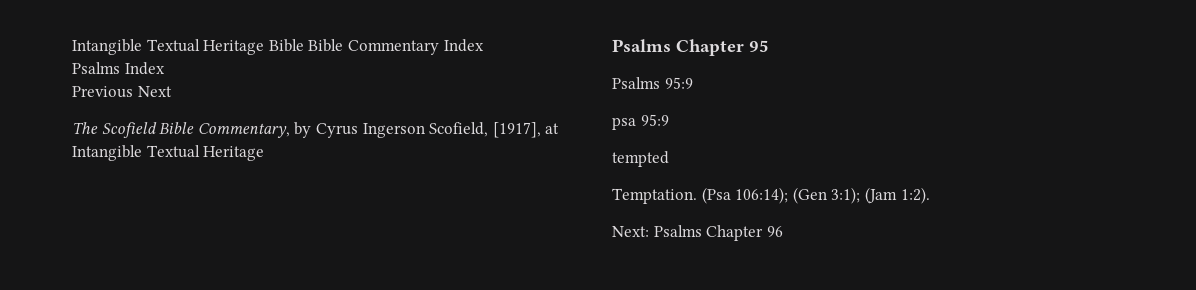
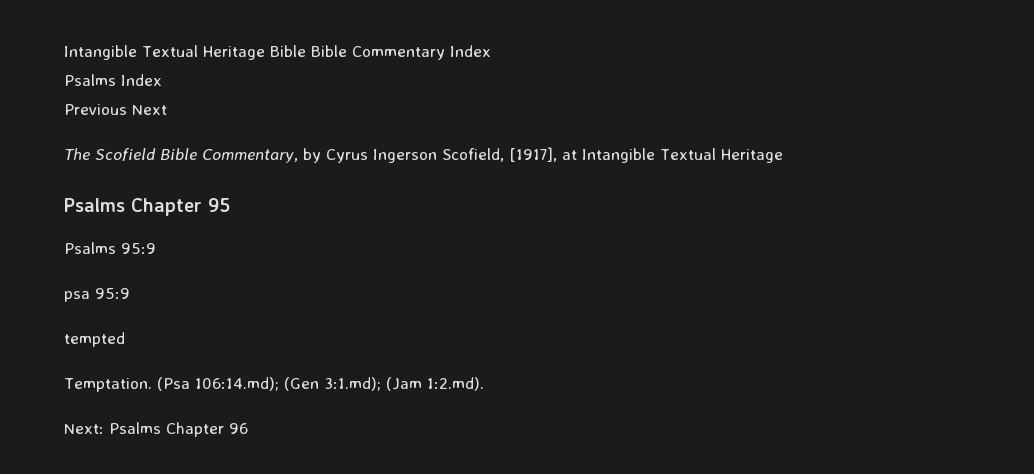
[735,187,930,204] 106:14); (Gen 3:1); (Jam 1:2). -> [194,377,484,391] 106:14.md); (Gen 3:1.md); (Jam 1:2.md).

